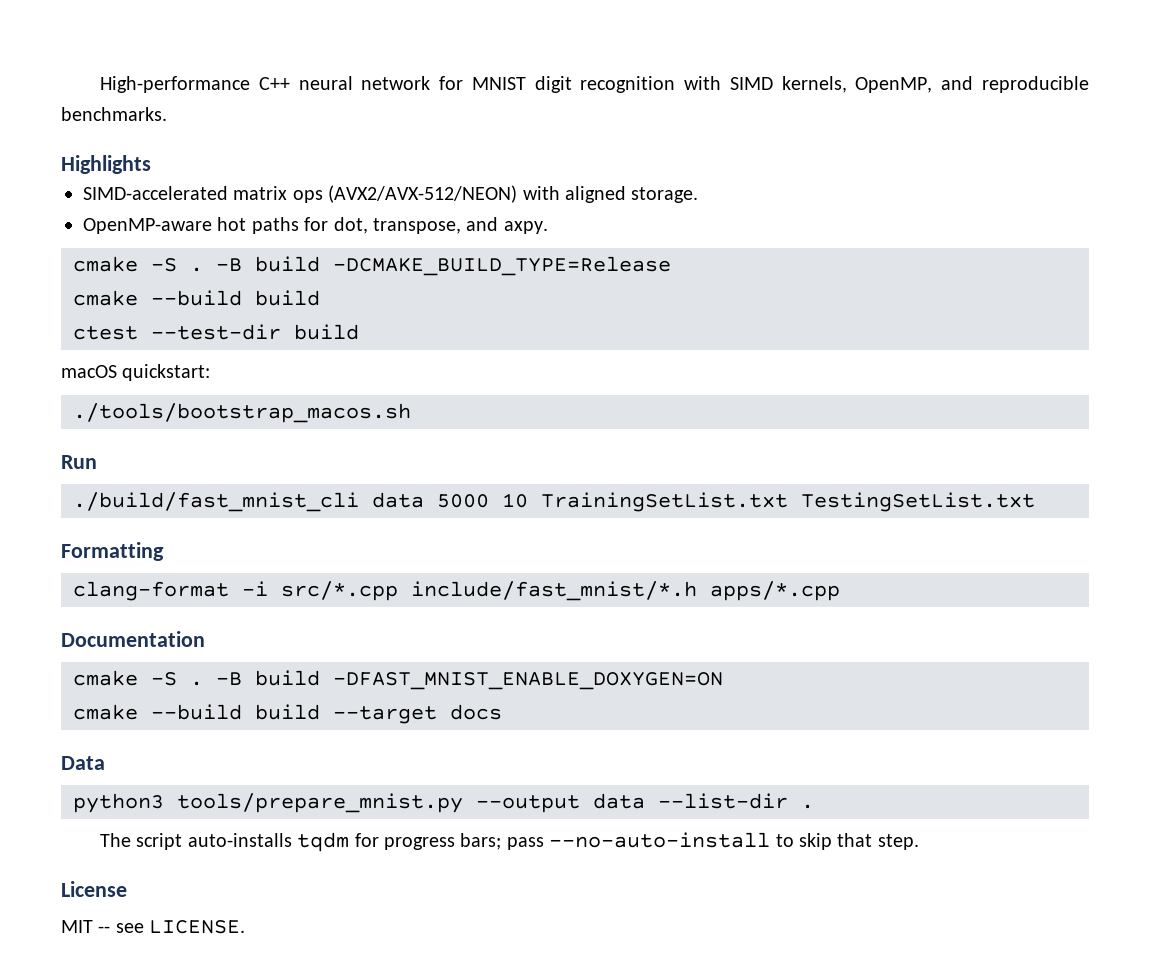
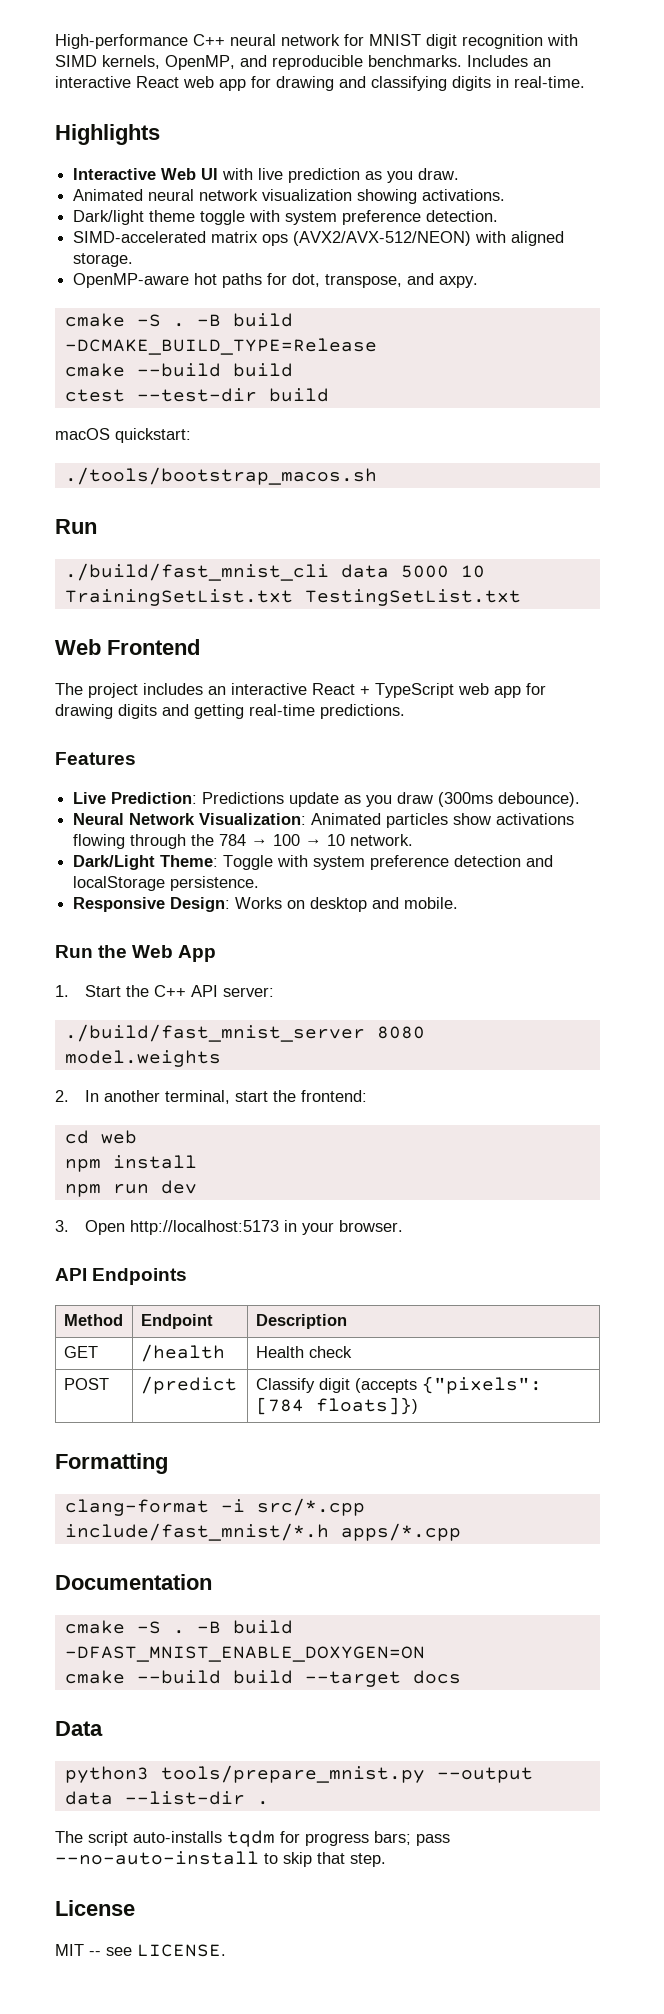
[61,155,151,174] // Highlights -> [467,55,551,67] [55,76,585,91] [55,124,160,145] [73,168,460,183] [73,189,506,204] [73,210,499,225] Includes an interactive React web app for drawing and classifying digits in real-time. // Highlights // Interactive Web UI with live prediction as you draw. // Animated neural network visualization showing activations. // Dark/light theme toggle with system preference detection.
(1035, 502) none -> [55,639,200,655] [55,683,546,698] [55,704,405,719] [55,752,136,765] [73,792,581,807] [73,813,575,828] [73,834,414,849] [73,855,554,870] [73,876,260,891] [73,897,459,912] [55,945,217,962] [55,985,274,997] [64,1024,425,1042] [64,1050,221,1067] [55,1090,367,1104] [64,1130,137,1144] [64,1155,197,1172] [64,1180,197,1197] [55,1220,403,1235] [55,1268,188,1285] [63,1314,123,1326] [140,1314,213,1329] [255,1314,347,1329] [63,1346,98,1358] [140,1344,225,1362] [255,1346,352,1358] [63,1378,109,1390] [140,1376,237,1394] [255,1376,542,1394] [255,1397,418,1415] // Web Frontend // The project includes an interactive React + TypeScript web app for drawing digits and getting real-time predictions. // Features // Live Prediction: Predictions update as you draw (300ms debounce). // Neural Network Visualization: Animated particles show activations flowing through the 784 → 100 → 10 network. // Dark/Light Theme: Toggle with system preference detection and localStorage persistence. // Responsive Design: Works on desktop and mobile. // Run the Web App // 1. Start the C++ API server: // ./build/fast_mnist_server 8080 model.weights // 2. In another terminal, start the frontend: // cd web // npm install // npm run dev // 3. Open http://localhost:5173 in your browser. // API Endpoints // Method | Endpoint | Description // GET | /health | Health check // POST | /predict | Classify digit (accepts {"pixels": [784 floats]})

